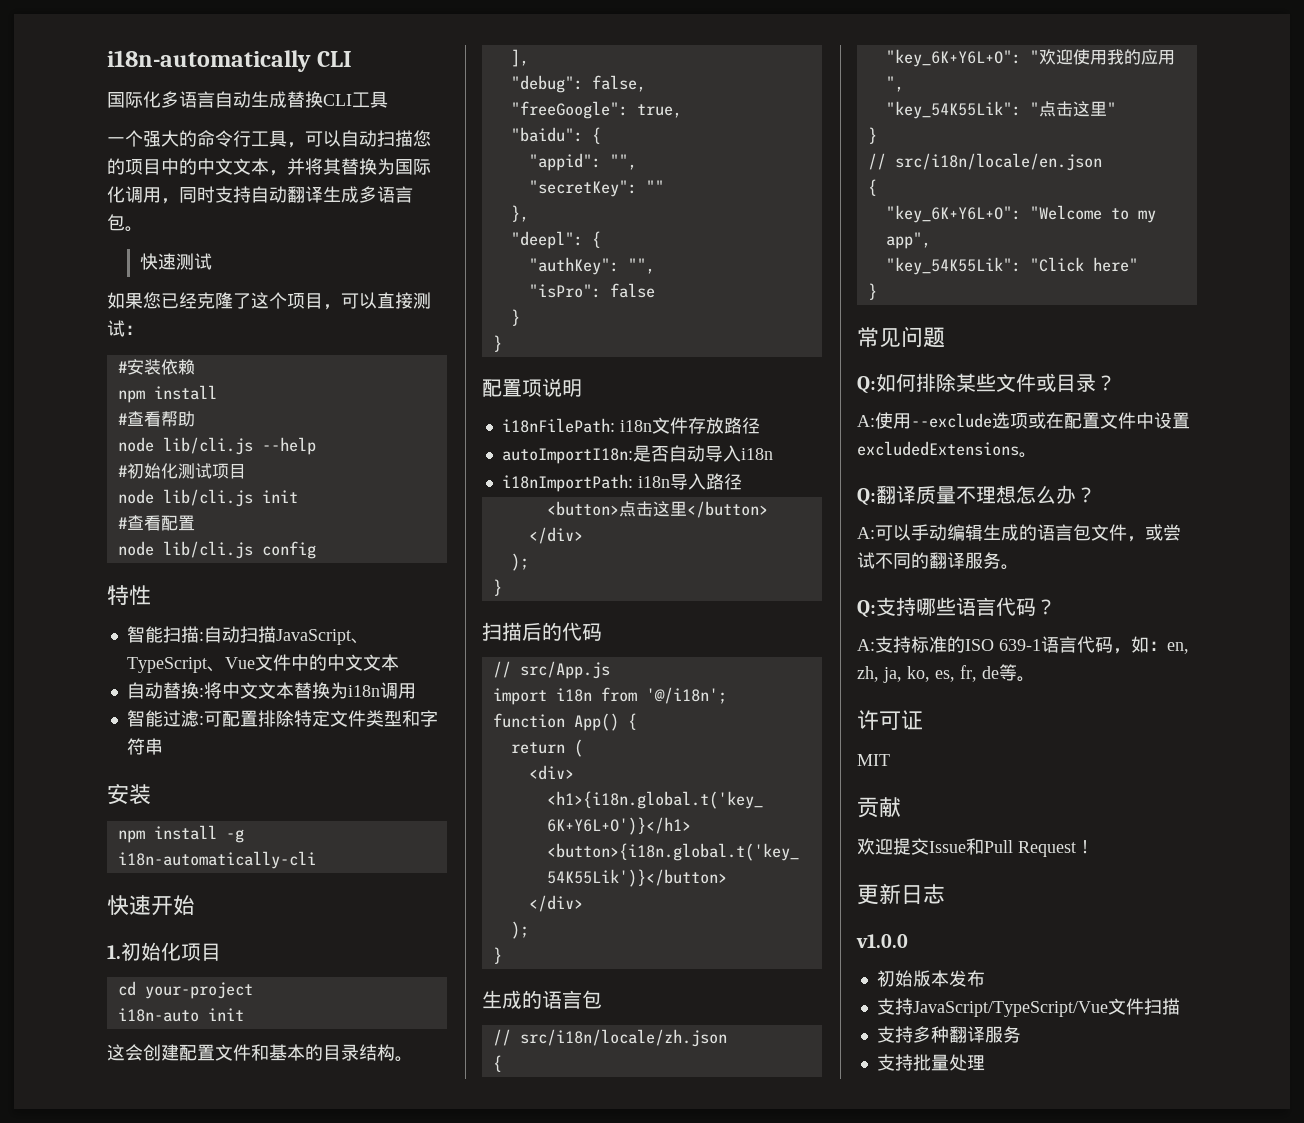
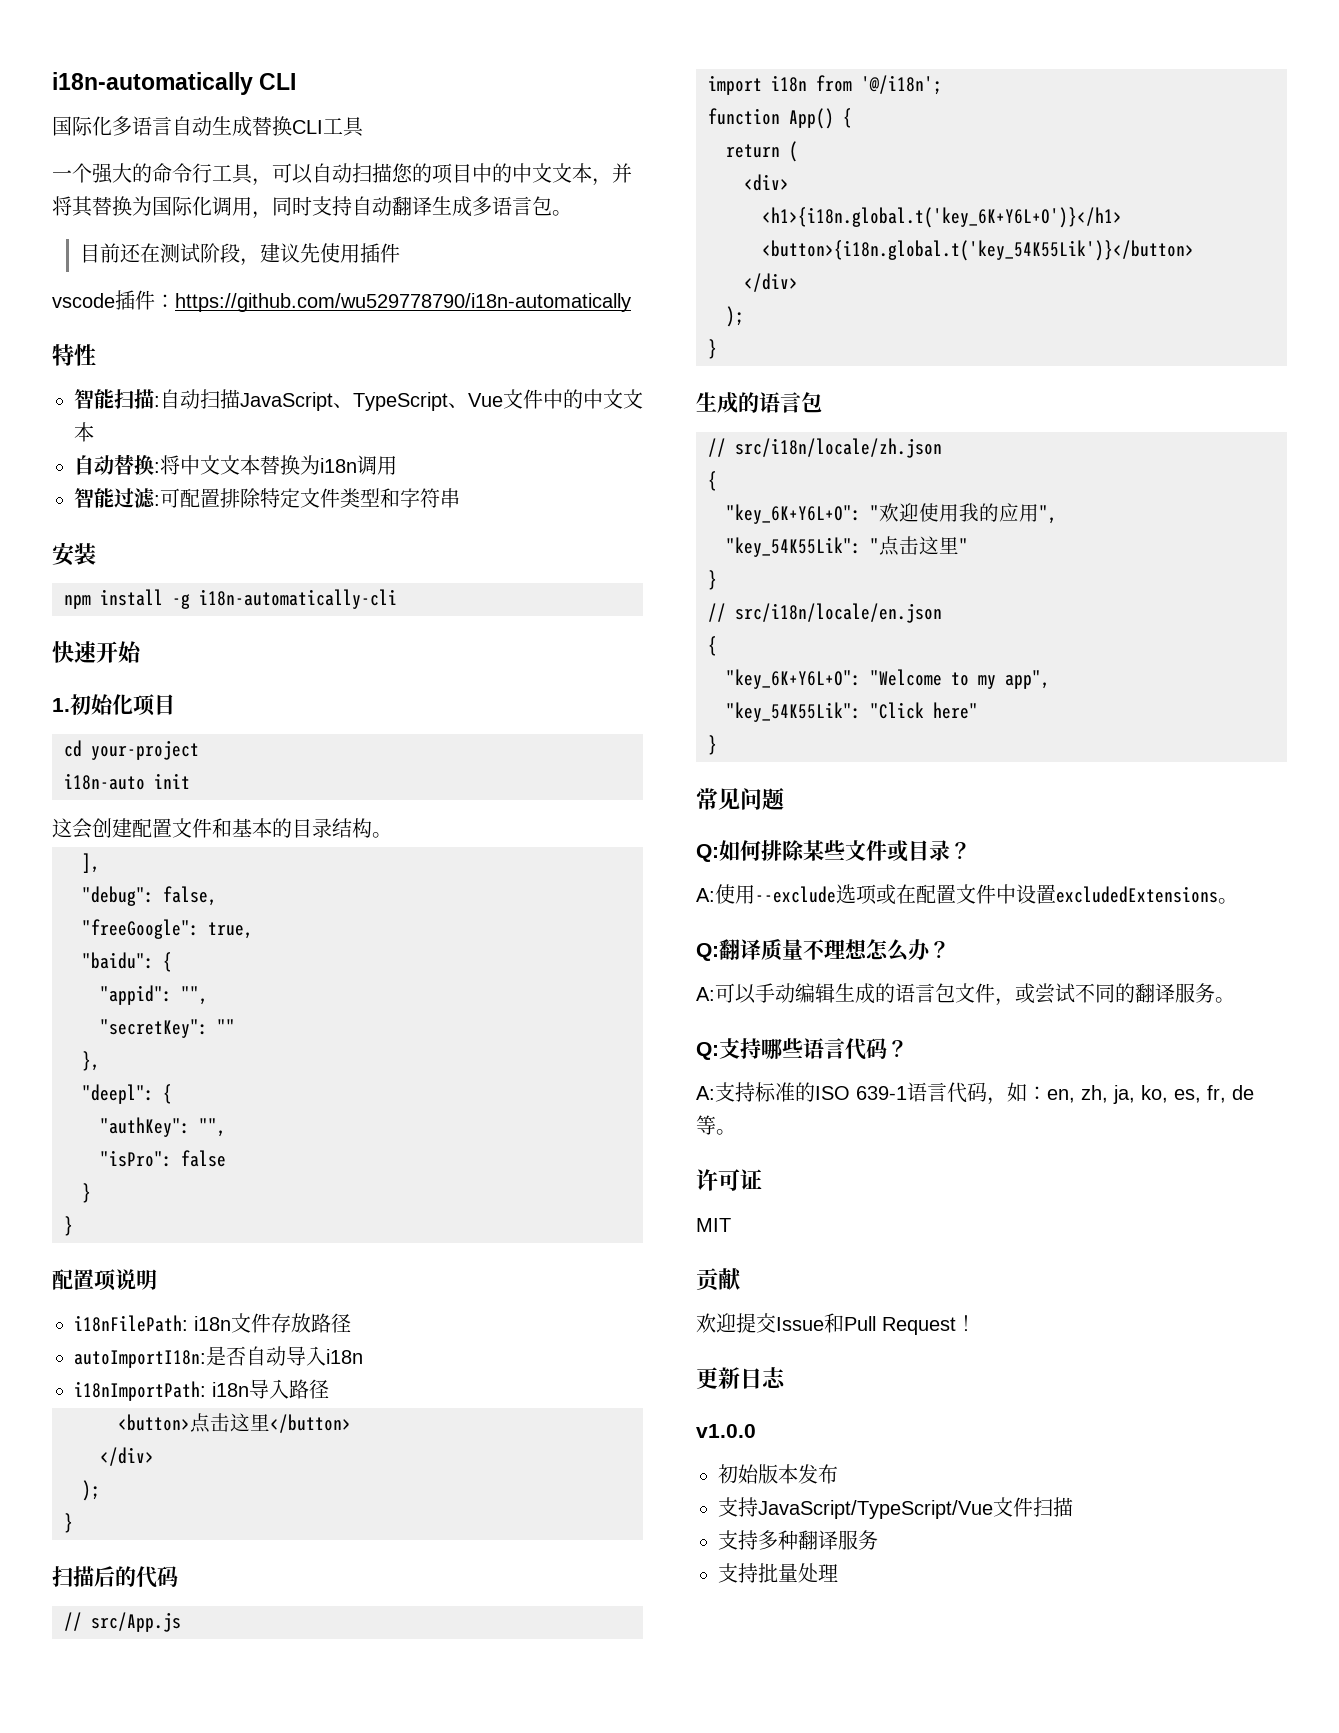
[139,253,212,270] [107,292,431,310] [107,320,143,337] [117,359,195,375] [117,385,217,403] [117,411,195,427] [117,437,316,455] [117,463,246,479] [117,489,298,507] [117,515,195,531] [117,541,316,559] 快速测试 // 如果您已经克隆了这个项目，可以直接测试： // #安装依赖 // npm install // #查看帮助 // node lib/cli.js --help // #初始化测试项目 // node lib/cli.js init // #查看配置 // node lib/cli.js config -> [79,243,400,266] [52,290,631,312] 目前还在测试阶段，建议先使用插件 // vscode插件：https://github.com/wu529778790/i18n-automatically

